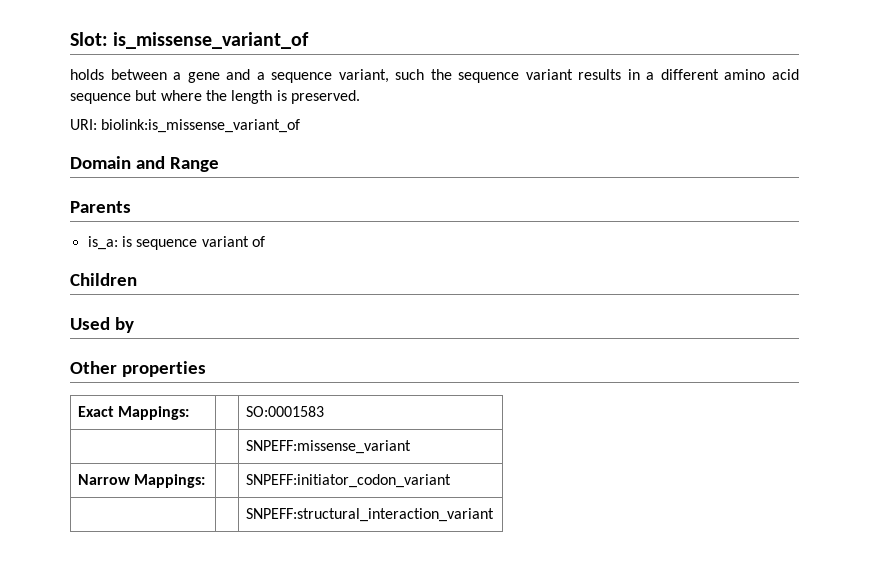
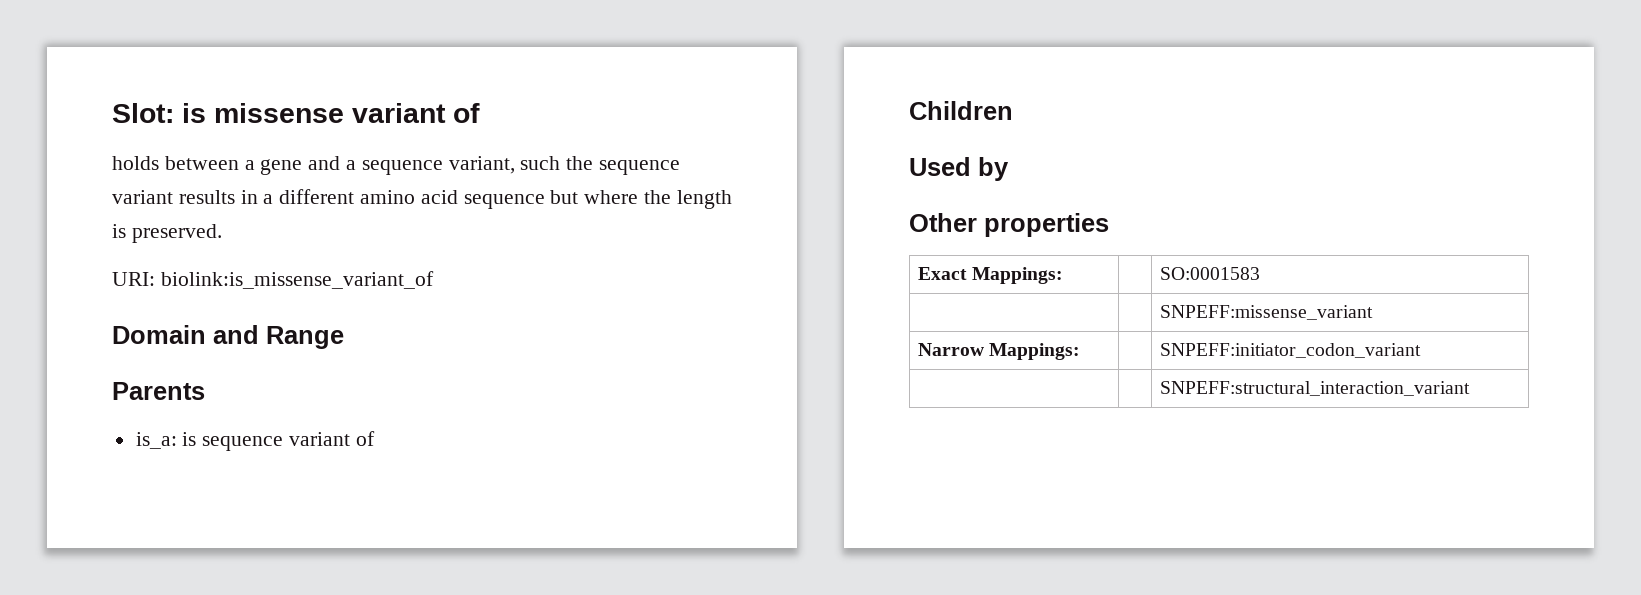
[113,32,310,49] is_missense_variant_of -> [182,103,480,123] is missense variant of

